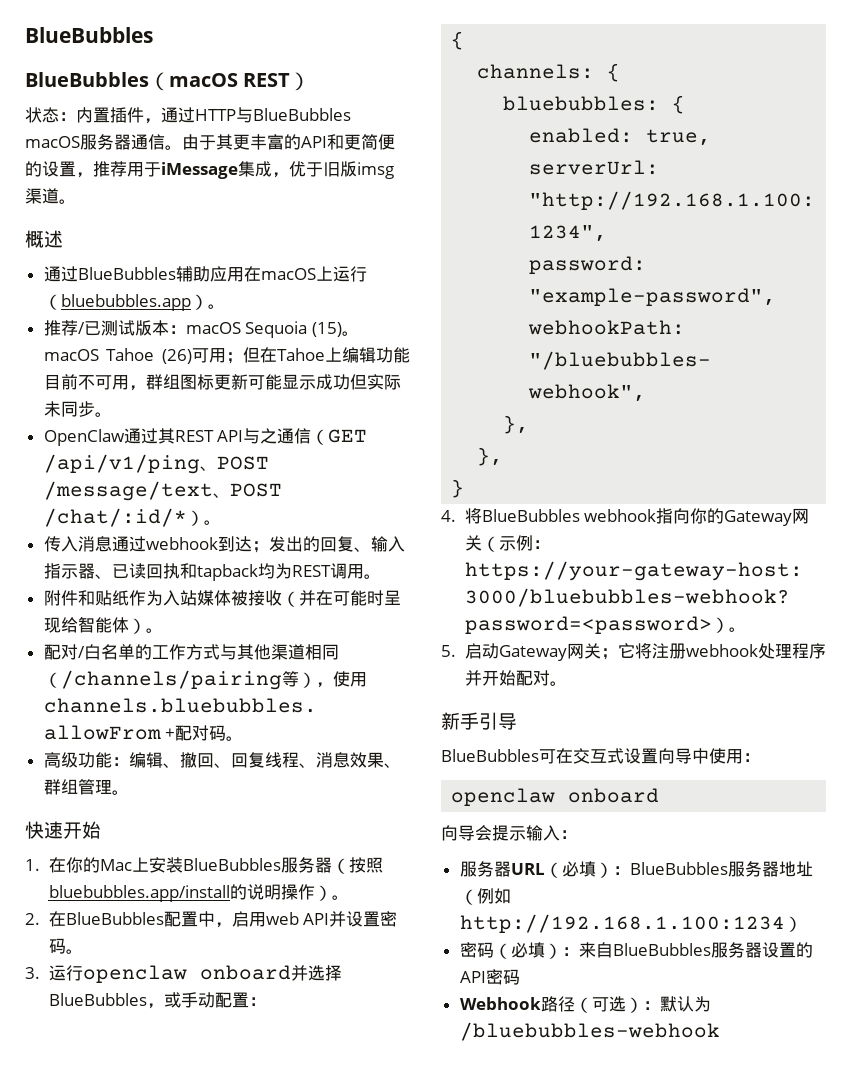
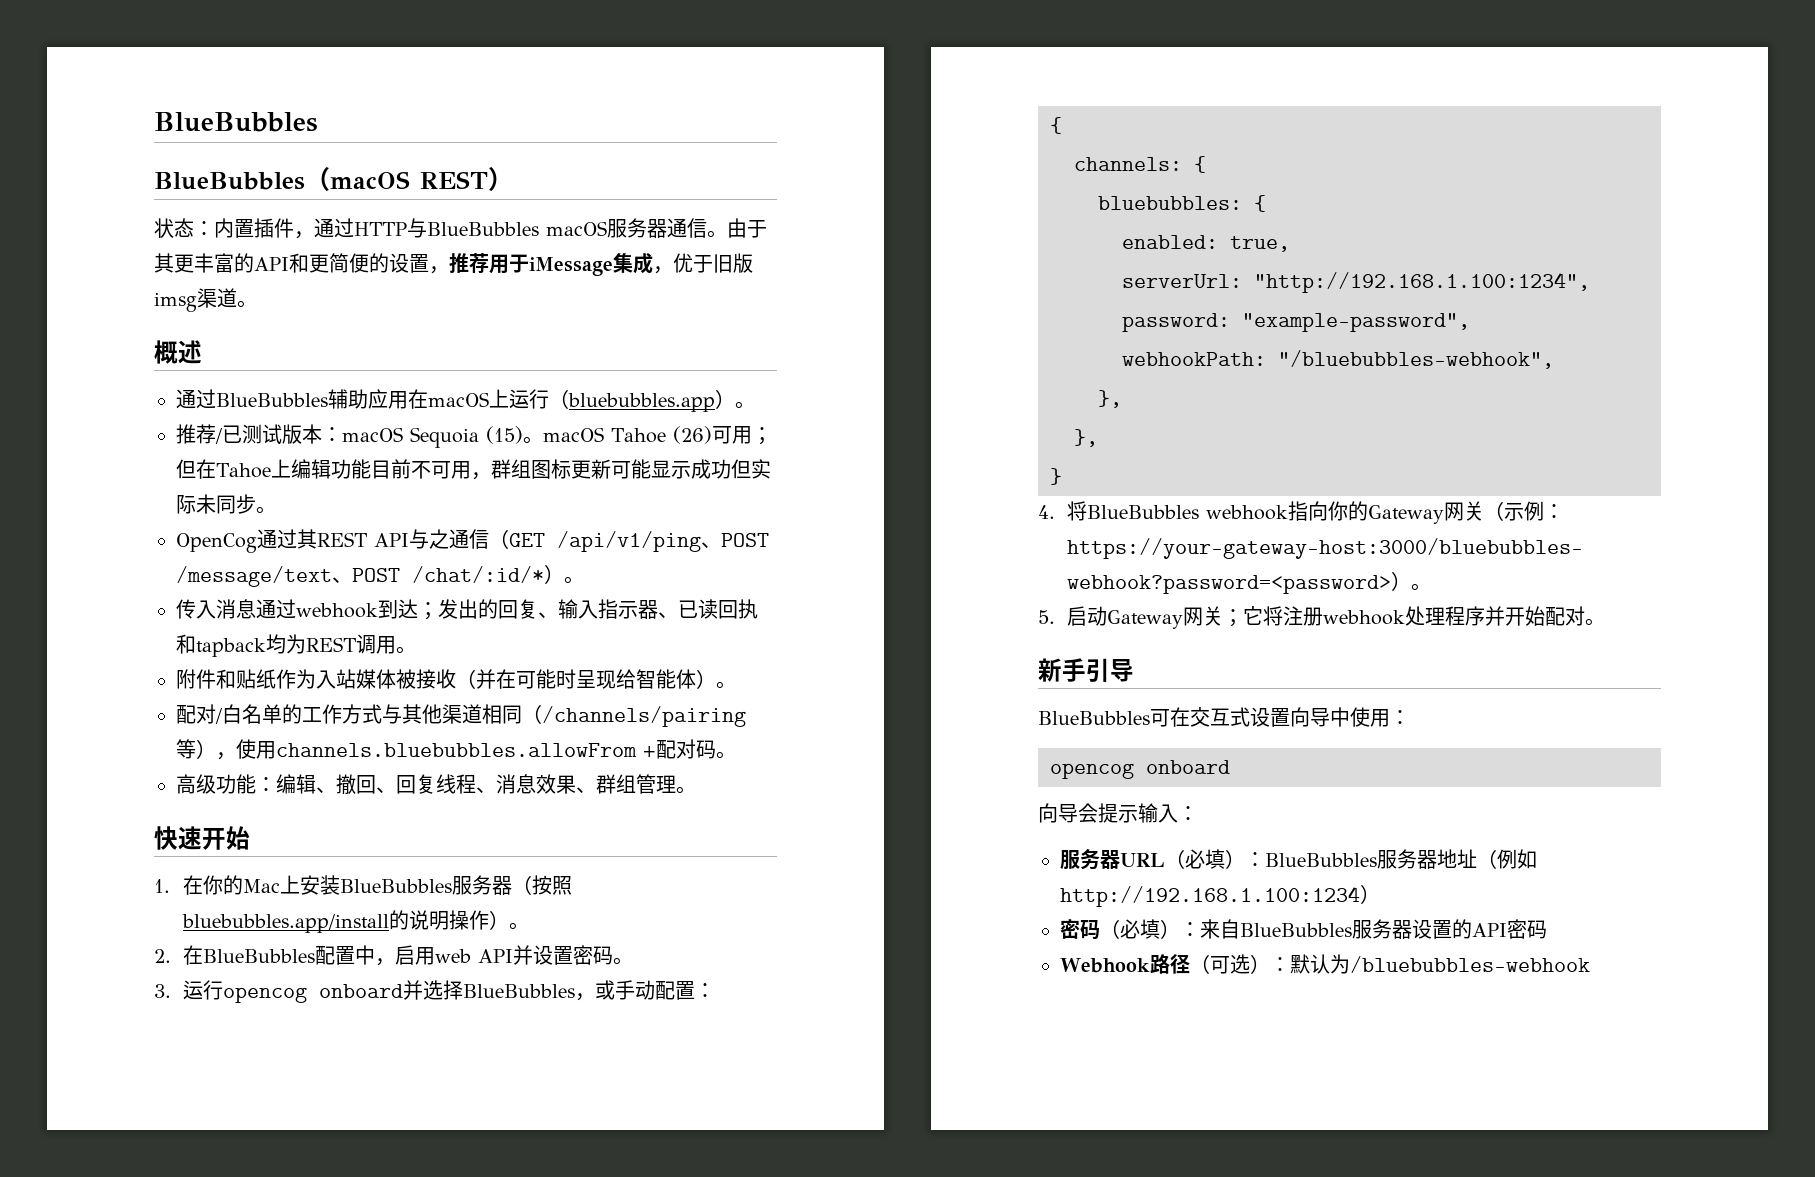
[43,429,125,446] OpenClaw -> [176,533,257,553] OpenCog
[82,965,187,983] openclaw -> [223,987,308,1003] opencog
[451,788,556,806] openclaw -> [1050,763,1134,779] opencog

